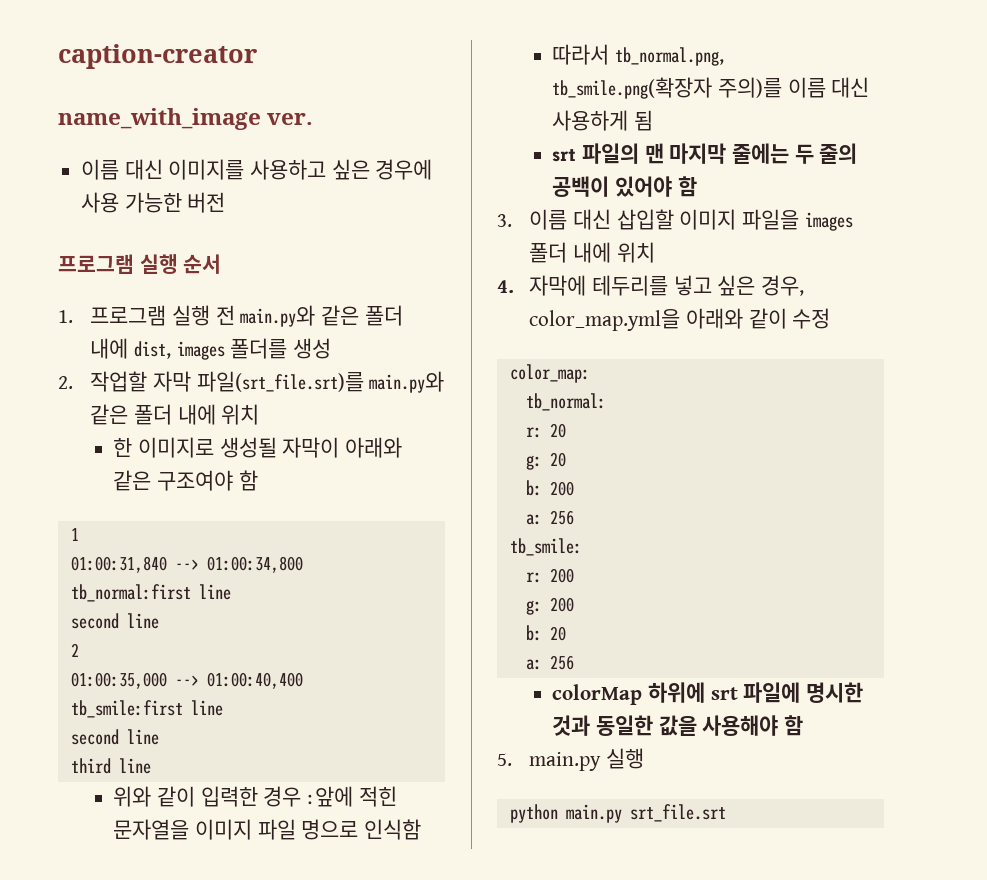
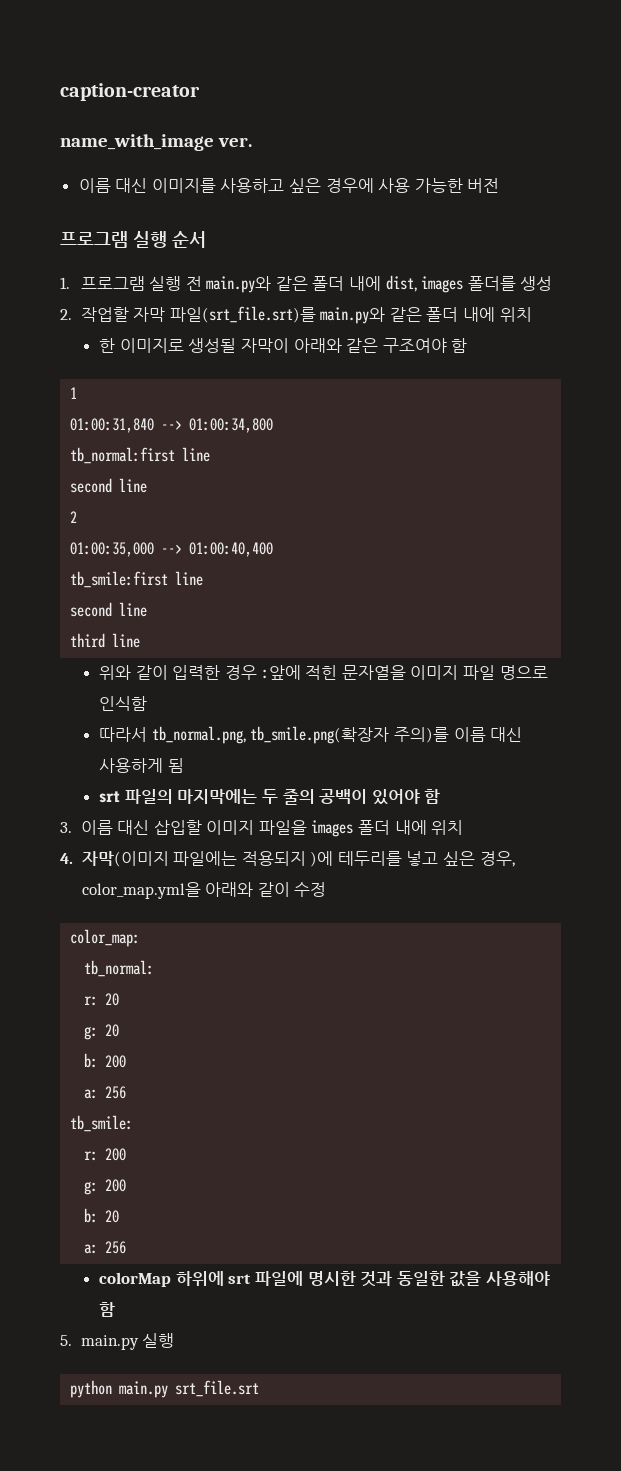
[644,143,790,164] 맨 마지막 줄에는 -> [177,789,258,804] 마지막에는
[529,275,587,296] 자막에 -> [81,851,334,867] 자막(이미지 파일에는 적용되지 )에

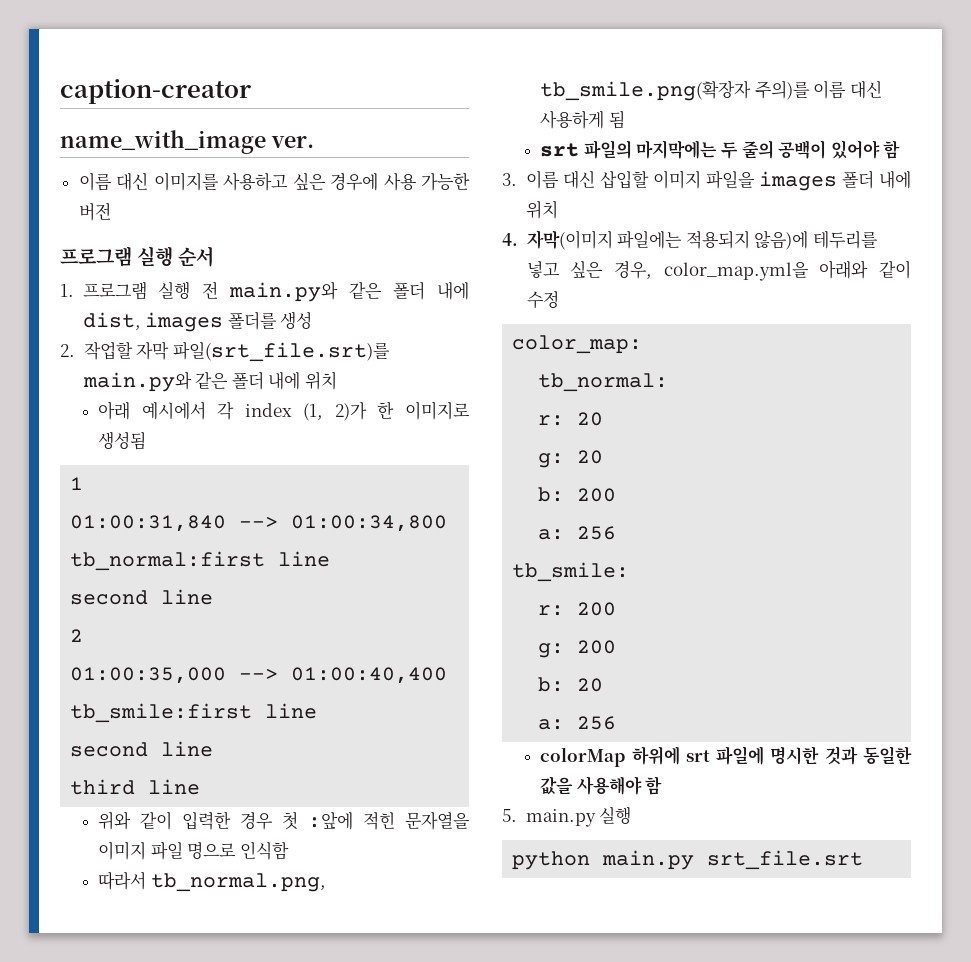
[99,338,468,353] 한 이미지로 생성될 자막이 아래와 같은 구조여야 함 -> [98,401,470,421] [98,431,147,450] 아래 예시에서 각 index (1, 2)가 한 이미지로 생성됨
(258, 672) none -> [282,811,299,830] 첫
[310,851,334,867] )에 -> [754,230,809,250] 않음)에

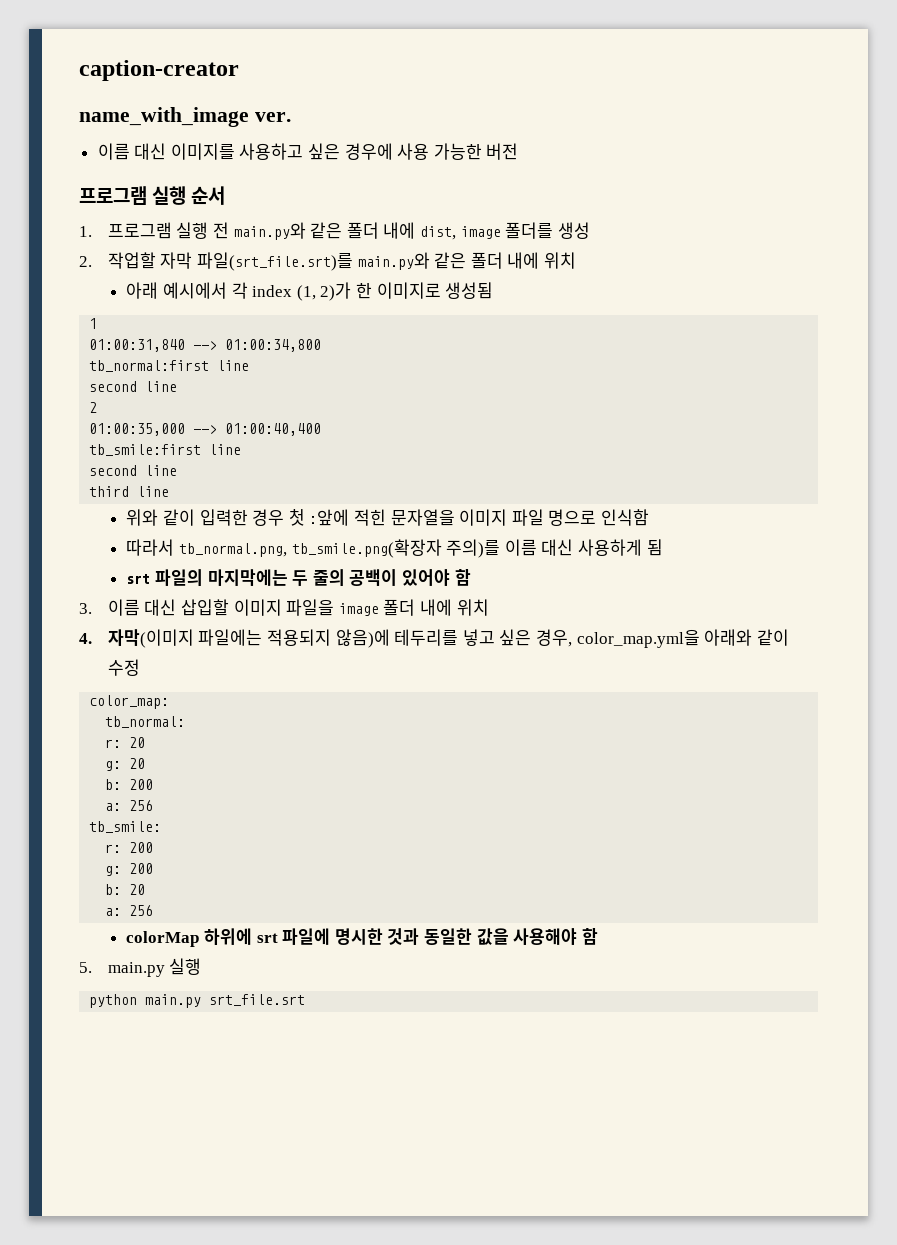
[145,312,224,332] images -> [460,226,501,239] image
[758,171,837,191] images -> [338,603,379,616] image

